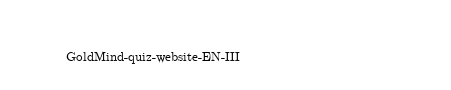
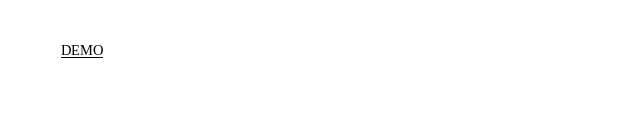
[66,51,240,64] GoldMind-quiz-website-EN-III -> [61,45,103,55] DEMO

